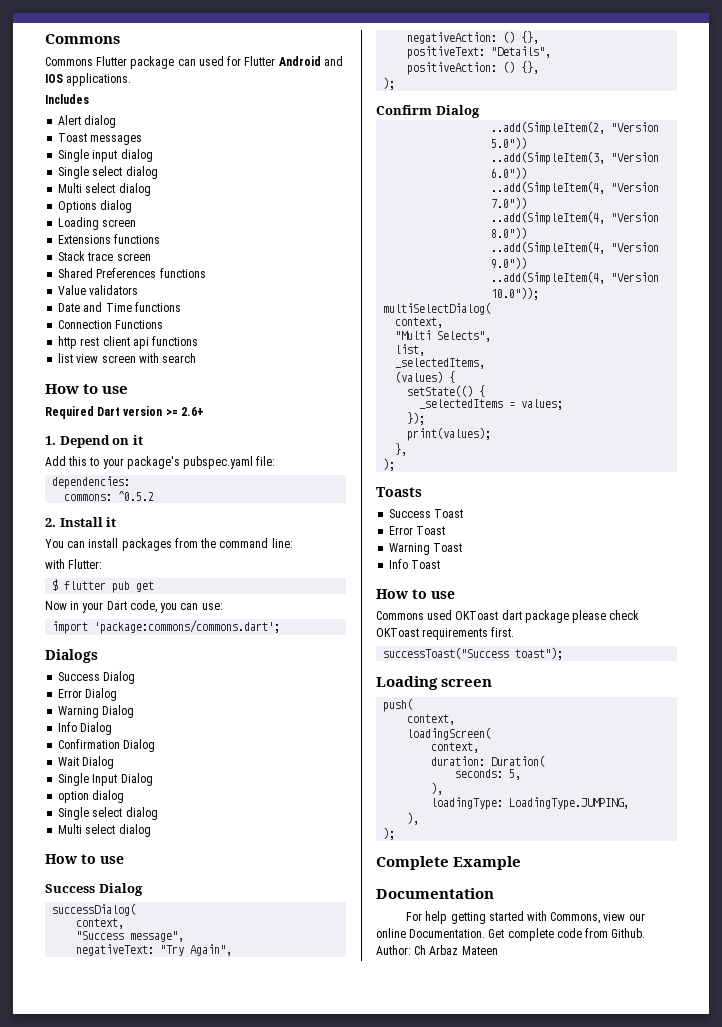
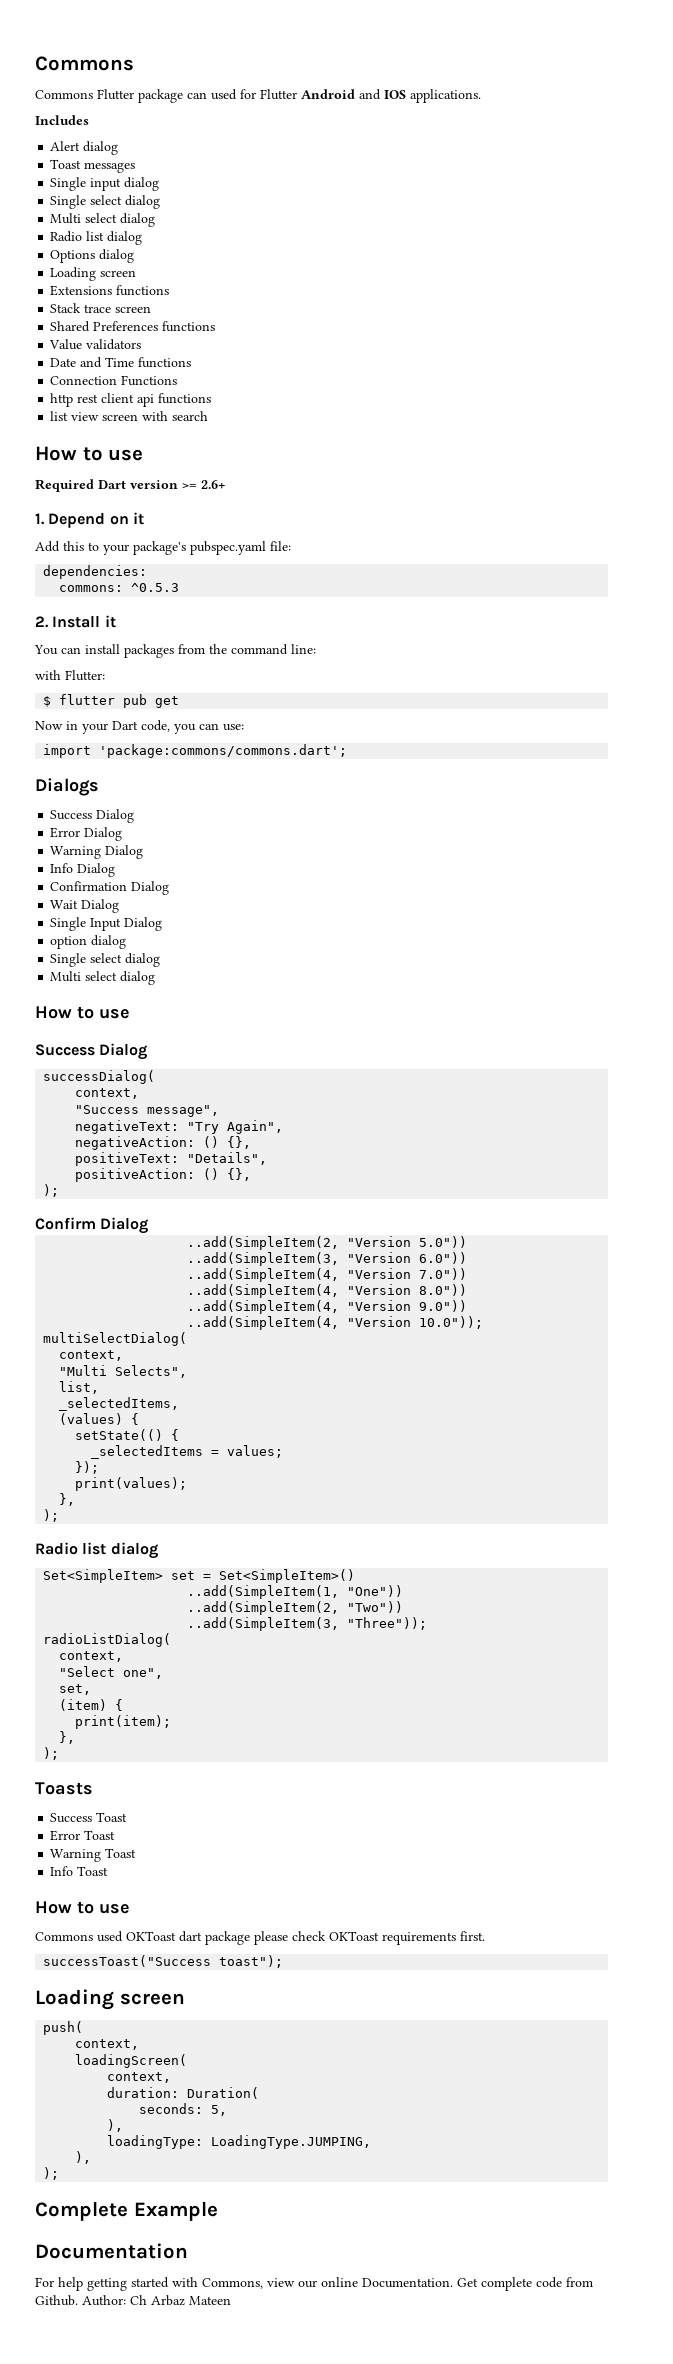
(151, 189) none -> [50,231,143,245] // Radio list dialog
[118,491,155,501] ^0.5.2 -> [131,583,180,592] ^0.5.3
(396, 464) none -> [35,1542,158,1559] [43,1569,356,1583] [187,1585,404,1599] [187,1601,404,1615] [187,1617,428,1631] [43,1633,172,1647] [59,1651,124,1662] [59,1666,164,1679] [59,1684,92,1695] [59,1699,124,1711] [75,1715,172,1729] [59,1731,76,1744] [43,1747,60,1760] // Radio list dialog // Set<SimpleItem> set = Set<SimpleItem>() // ..add(SimpleItem(1, "One")) // ..add(SimpleItem(2, "Two")) // ..add(SimpleItem(3, "Three")); // radioListDialog( // context, // "Select one", // set, // (item) { // print(item); // }, // );

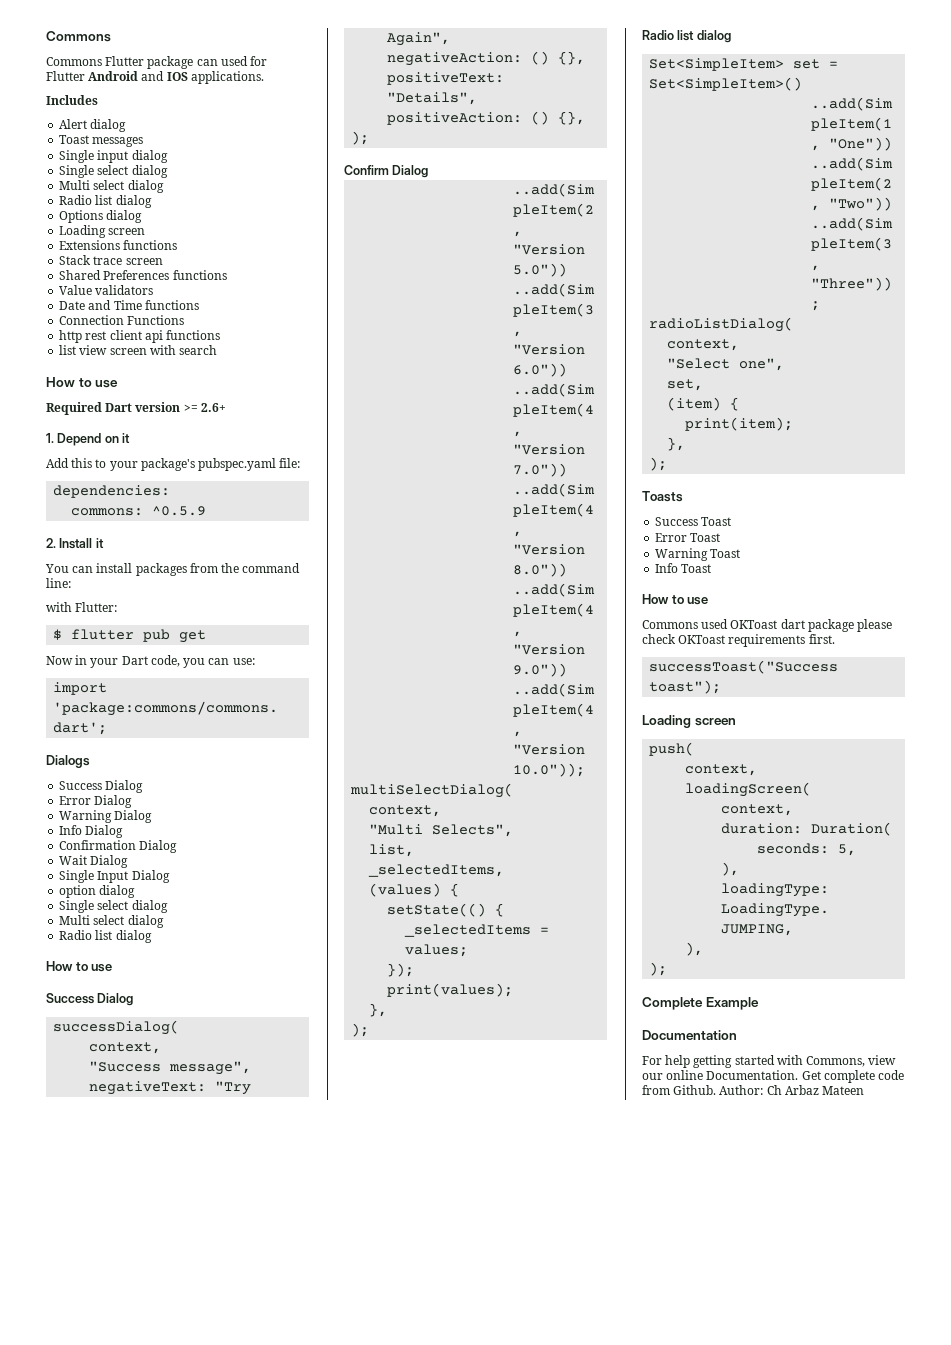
[131,583,180,592] ^0.5.3 -> [152,506,207,516] ^0.5.9
(156, 978) none -> [59,930,152,943] // Radio list dialog

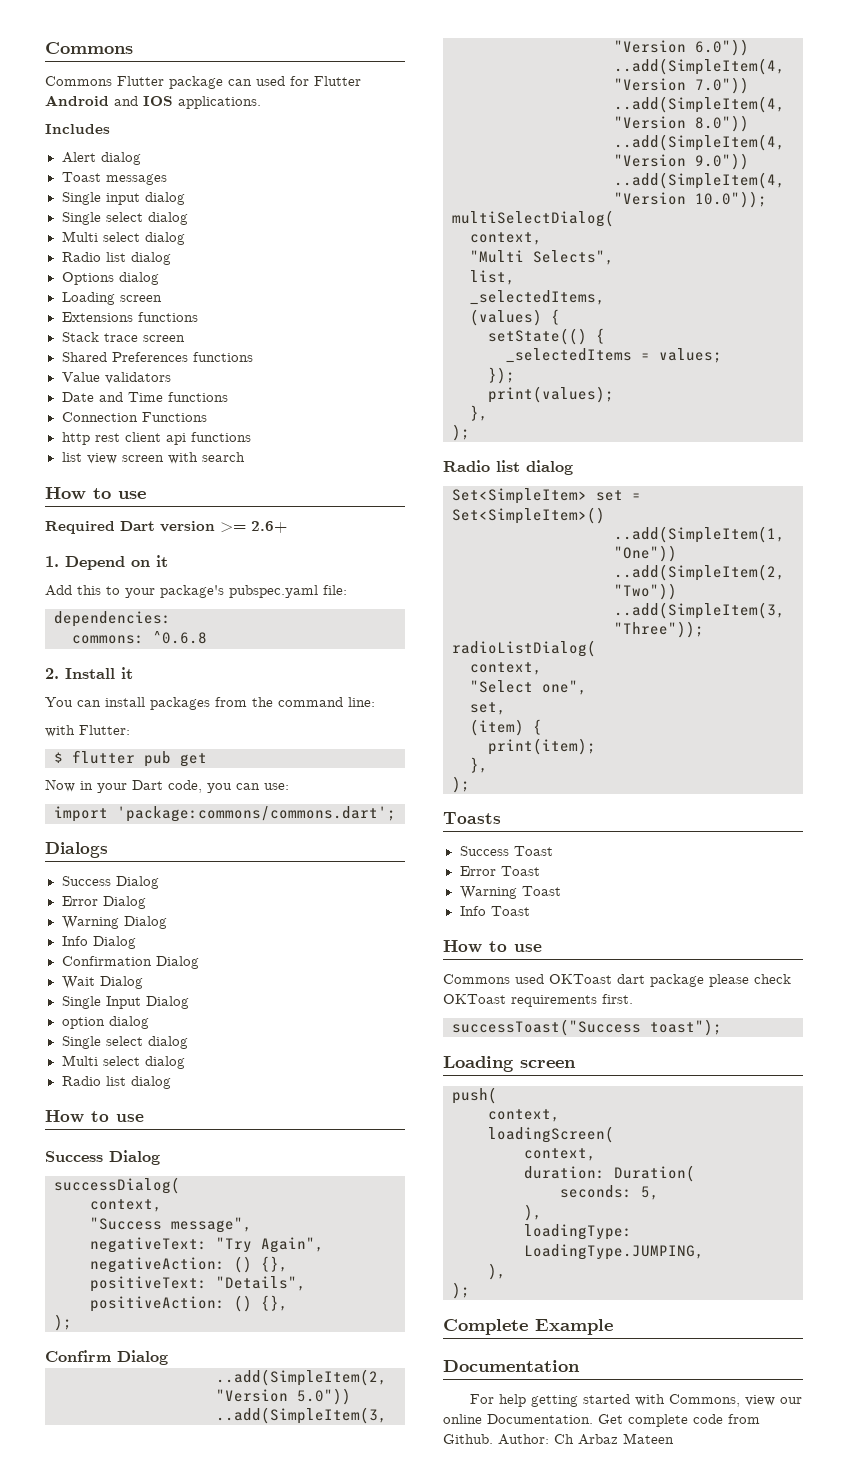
[152,506,207,516] ^0.5.9 -> [153,631,207,644] ^0.6.8

